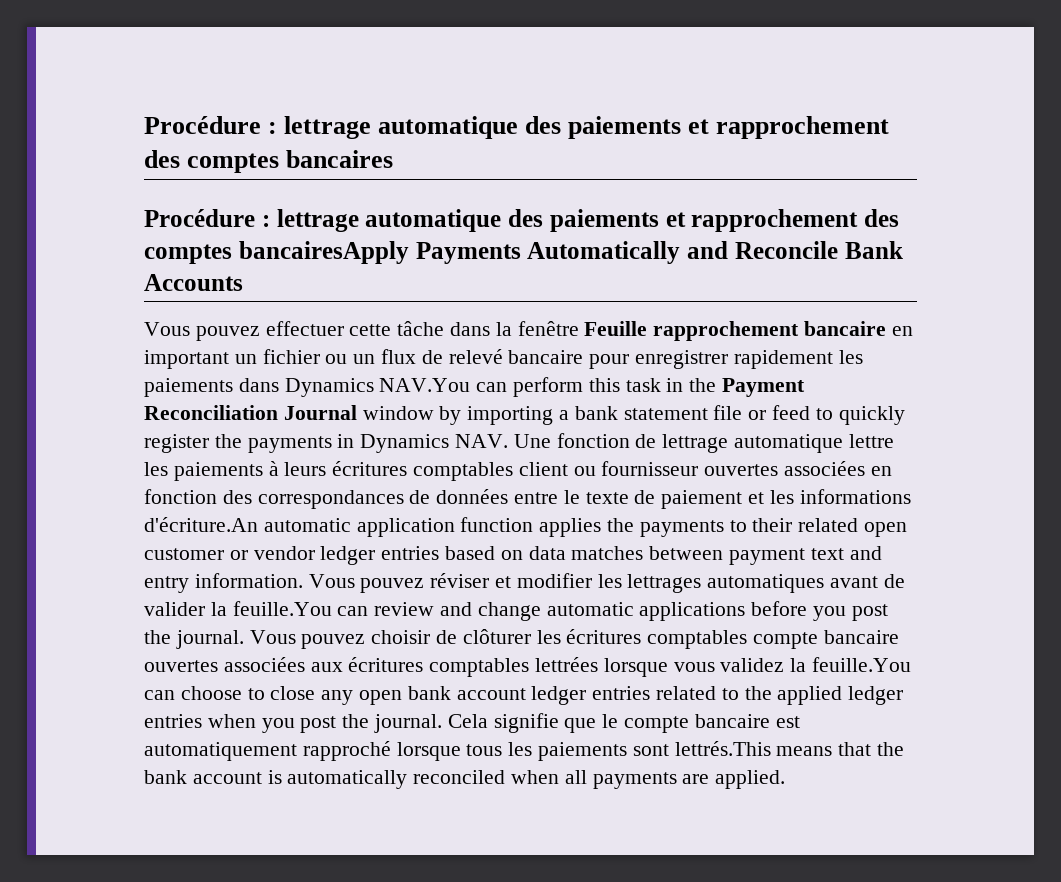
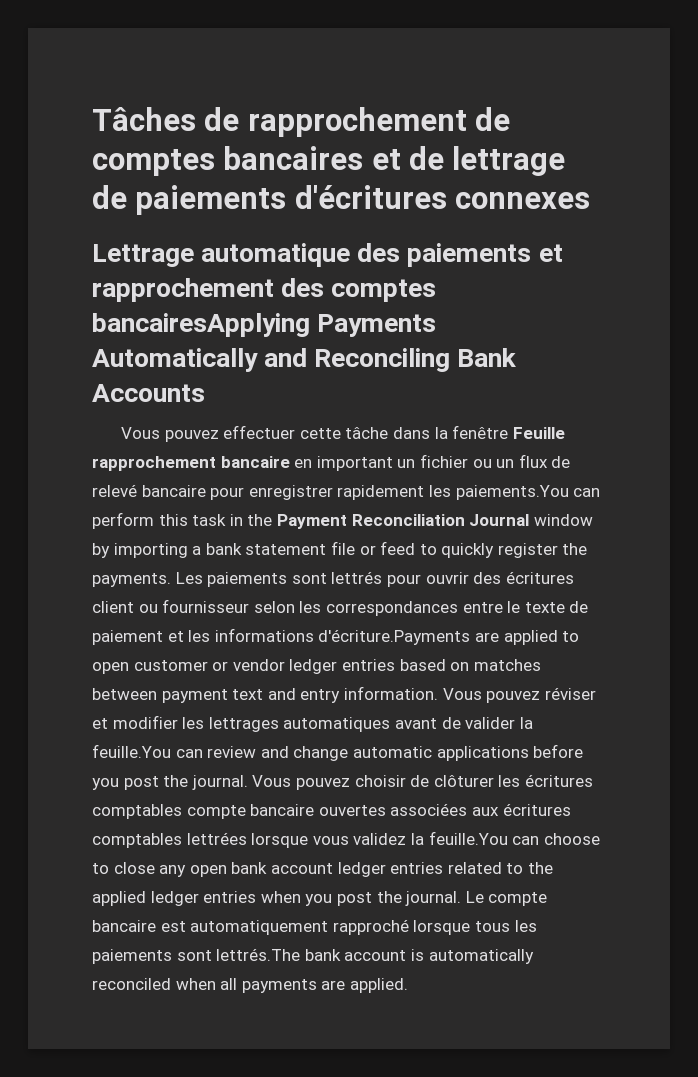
[144,116,890,139] [144,150,394,173] [144,209,899,232] [144,241,409,264] Procédure : lettrage automatique des paiements et rapprochement des comptes bancaires // Procédure : lettrage automatique des paiements et rapprochement des comptes bancairesApply -> [92,107,511,137] [92,146,566,176] [92,185,591,215] [92,243,563,267] [92,278,437,302] [92,313,310,337] Tâches de rapprochement de comptes bancaires et de lettrage de paiements d'écritures connexes // Lettrage automatique des paiements et rapprochement des comptes bancairesApplying
[734,241,838,259] Reconcile -> [314,348,451,372] Reconciling
[144,378,471,397] paiements dans Dynamics NAV.You -> [455,485,569,500] paiements.You
[247,433,894,453] [144,461,892,481] [144,489,509,509] payments in Dynamics NAV. Une fonction de lettrage automatique lettre les paiements à leurs écritures comptables client ou fournisseur ouvertes associées en fonction des correspondances de données -> [92,571,574,587] [92,599,458,616] payments. Les paiements sont lettrés pour ouvrir des écritures client ou fournisseur selon les correspondances
[144,517,859,537] d'écriture.An automatic application function applies the payments to their related -> [318,629,580,645] d'écriture.Payments are applied to
[528,546,566,560] data -> (470, 666) none
[447,713,619,733] Cela signifie que le -> [465,891,484,903] Le
[674,741,905,756] lettrés.This means that the -> [216,948,301,961] lettrés.The

